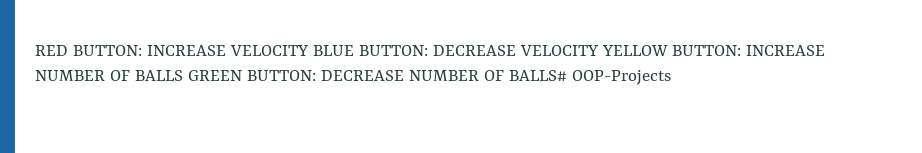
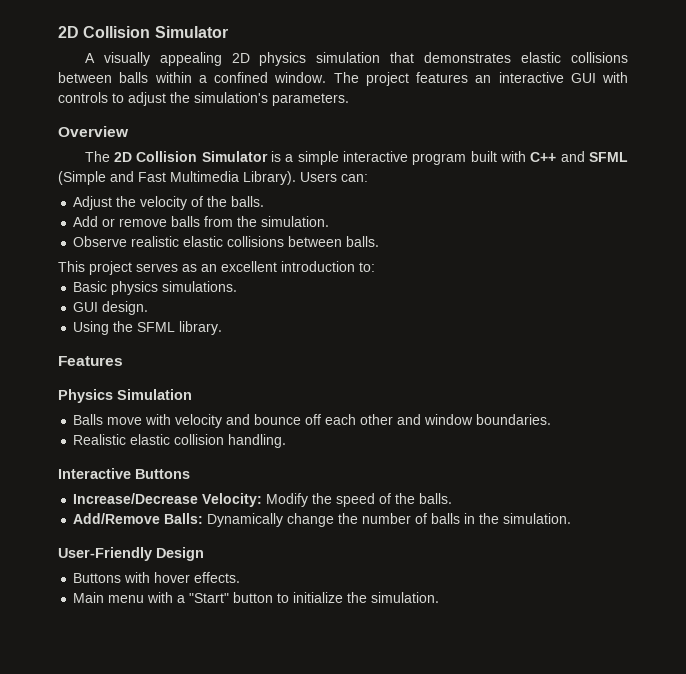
[35,45,825,56] [35,70,671,85] RED BUTTON: INCREASE VELOCITY BLUE BUTTON: DECREASE VELOCITY YELLOW BUTTON: INCREASE NUMBER OF BALLS GREEN BUTTON: DECREASE NUMBER OF BALLS# OOP-Projects -> [58,26,228,38] [84,52,628,66] [58,72,628,86] [58,92,349,106] [58,126,129,137] [84,151,628,165] [58,171,368,185] [73,196,265,210] [73,216,330,227] [73,236,380,247] [58,261,375,275] [73,281,238,295] [73,301,149,315] [73,321,223,335] [58,356,123,366] [58,389,192,403] [73,414,552,428] [73,434,287,448] [58,468,190,479] [73,493,453,507] [73,513,572,527] [58,547,204,561] [73,572,241,583] [73,592,440,603] 2D Collision Simulator // A visually appealing 2D physics simulation that demonstrates elastic collisions between balls within a confined window. The project features an interactive GUI with controls to adjust the simulation's parameters. // Overview // The 2D Collision Simulator is a simple interactive program built with C++ and SFML (Simple and Fast Multimedia Library). Users can: // Adjust the velocity of the balls. // Add or remove balls from the simulation. // Observe realistic elastic collisions between balls. // This project serves as an excellent introduction to: // Basic physics simulations. // GUI design. // Using the SFML library. // Features // Physics Simulation // Balls move with velocity and bounce off each other and window boundaries. // Realistic elastic collision handling. // Interactive Buttons // Increase/Decrease Velocity: Modify the speed of the balls. // Add/Remove Balls: Dynamically change the number of balls in the simulation. // User-Friendly Design // Buttons with hover effects. // Main menu with a "Start" button to initialize the simulation.

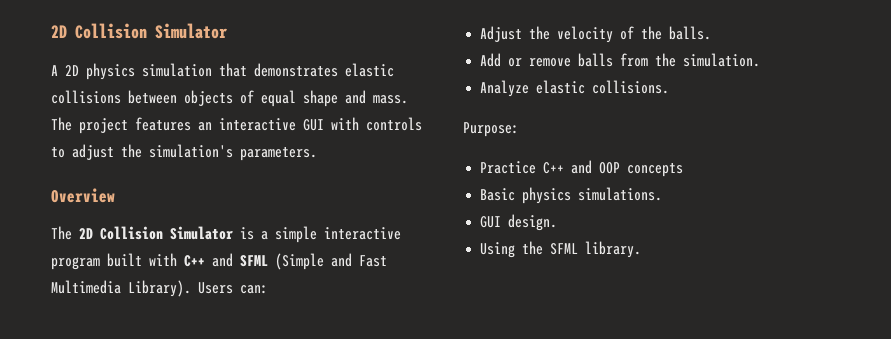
[103,52,222,66] visually appealing -> (58, 70) none
[119,72,327,83] balls within a confined window. -> [184,90,408,107] objects of equal shape and mass.
[73,236,380,247] [58,261,375,275] Observe realistic elastic collisions between balls. // This project serves as an excellent introduction to: -> [480,80,670,97] [463,122,519,137] [480,160,684,177] Analyze elastic collisions. // Purpose: // Practice C++ and OOP concepts
[58,356,123,366] [58,389,192,403] [73,414,552,428] [73,434,287,448] [58,468,190,479] [73,493,453,507] [73,513,572,527] [58,547,204,561] [73,572,241,583] [73,592,440,603] // Features // Physics Simulation // Balls move with velocity and bounce off each other and window boundaries. // Realistic elastic collision handling. // Interactive Buttons // Increase/Decrease Velocity: Modify the speed of the balls. // Add/Remove Balls: Dynamically change the number of balls in the simulation. // User-Friendly Design // Buttons with hover effects. // Main menu with a "Start" button to initialize the simulation. -> (642, 249) none

